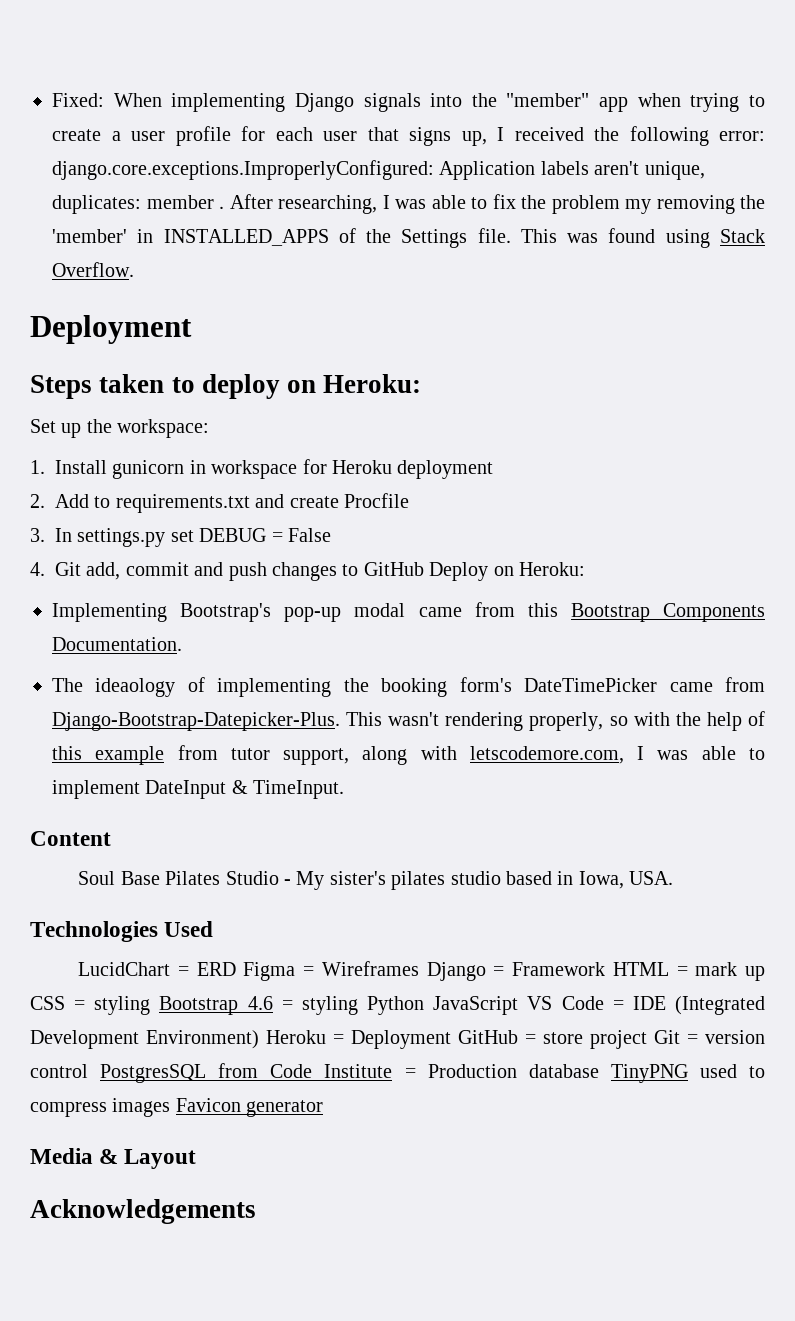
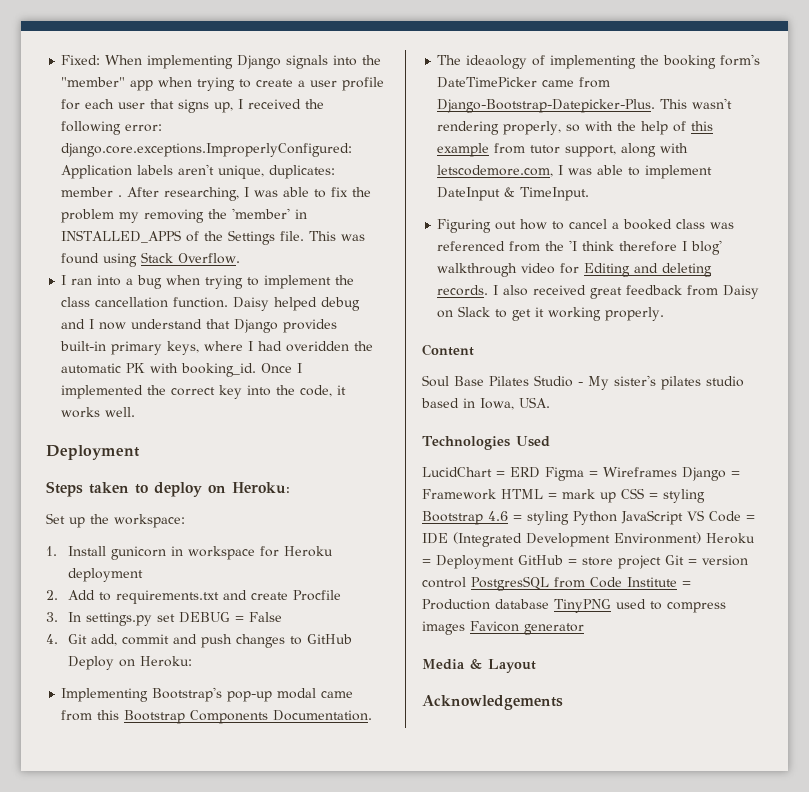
(134, 269) none -> [61,275,355,289] [61,297,361,311] [61,319,338,333] [60,341,374,355] [61,363,303,377] [61,385,347,399] [61,407,136,418] // I ran into a bug when trying to implement the class cancellation function. Daisy helped debug and I now understand that Django provides built-in primary keys, where I had overidden the automatic PK with booking_id. Once I implemented the correct key into the code, it works well.
(345, 789) none -> [437,219,735,233] [437,240,723,255] [437,263,713,277] [437,285,760,299] [437,306,665,321] // Figuring out how to cancel a booked class was referenced from the 'I think therefore I blog' walkthrough video for Editing and deleting records. I also received great feedback from Daisy on Slack to get it working properly.

